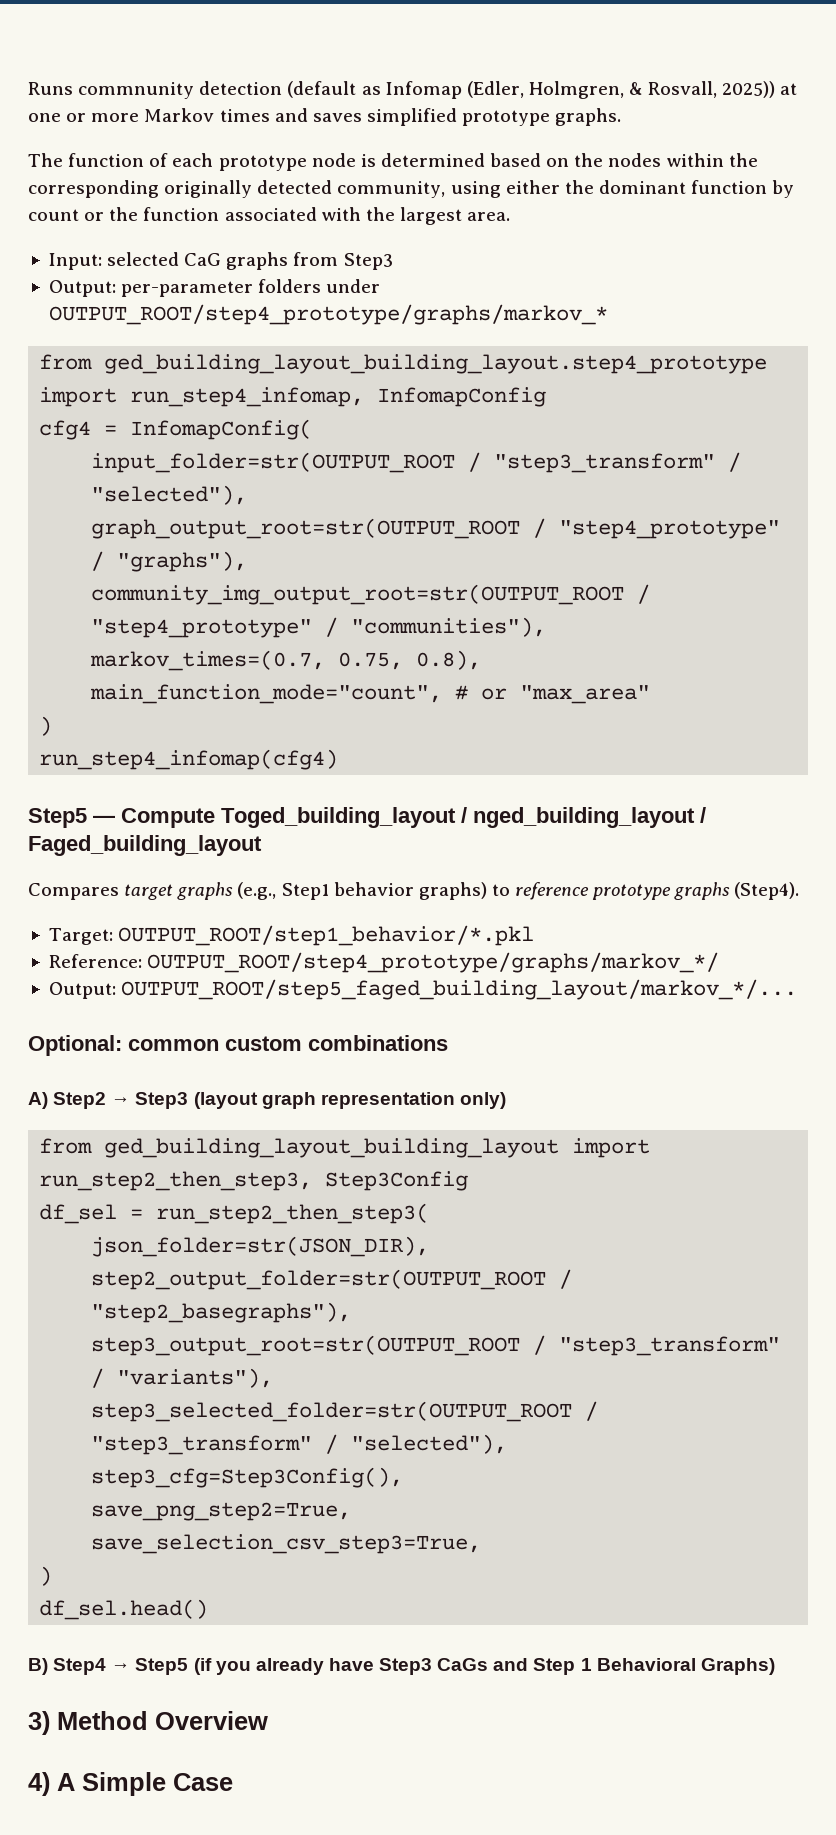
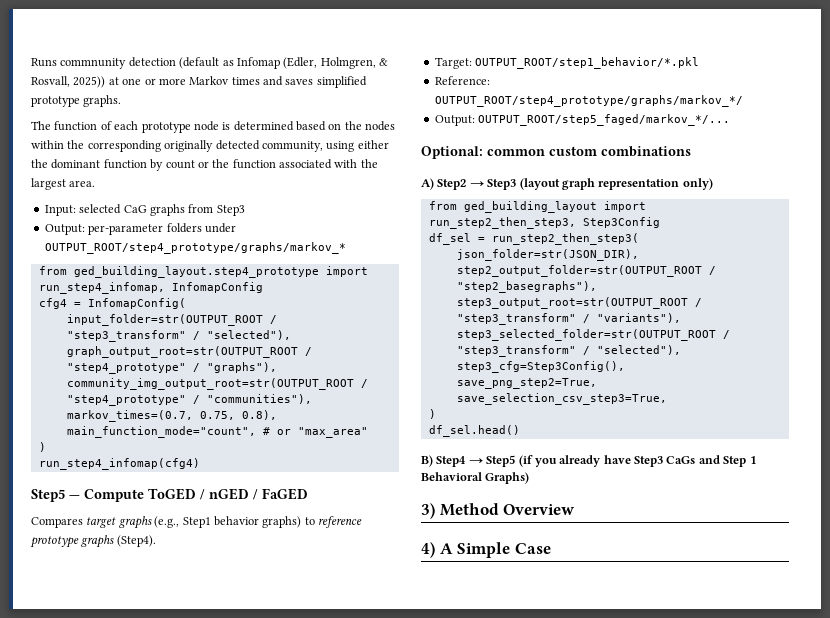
[104,354,768,374] ged_building_layout_building_layout.step4_prototype -> [73,266,319,278] ged_building_layout.step4_prototype
[221,807,706,828] [28,835,262,856] Toged_building_layout / nged_building_layout / Faged_building_layout -> [148,488,308,500] ToGED / nGED / FaGED
[121,979,798,1000] OUTPUT_ROOT/step5_faged_building_layout/markov_*/... -> [478,114,731,126] OUTPUT_ROOT/step5_faged/markov_*/...
[104,1138,560,1158] ged_building_layout_building_layout -> [463,201,597,213] ged_building_layout

